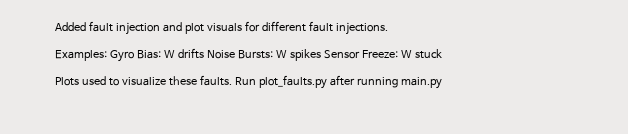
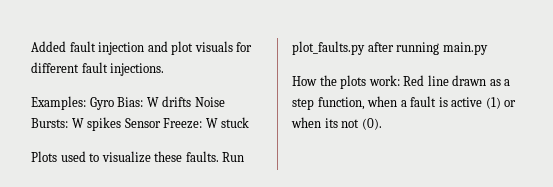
(442, 83) none -> [292,75,511,89] [292,96,517,110] [291,117,382,130] // How the plots work: Red line drawn as a step function, when a fault is active (1) or when its not (0).

